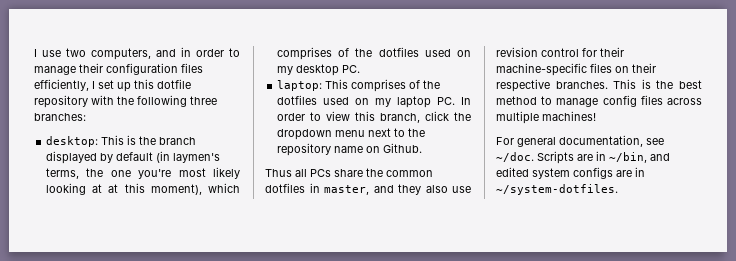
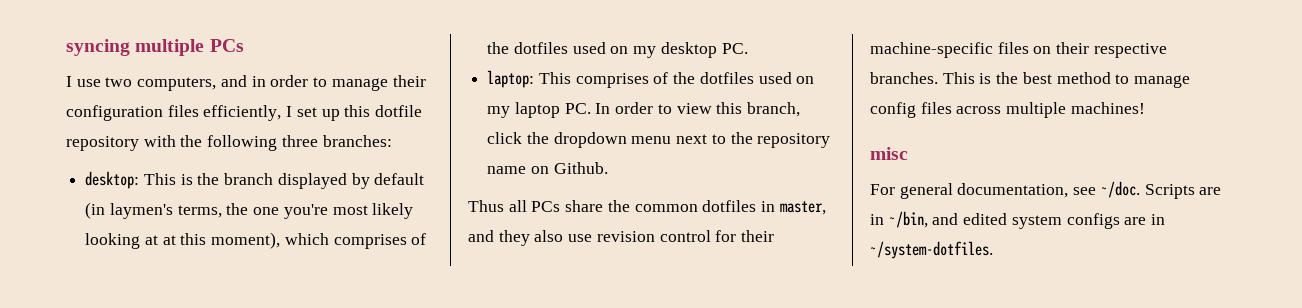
(34, 53) none -> [66,39,244,56] syncing multiple PCs //
(596, 116) none -> [870,147,908,160] // misc

